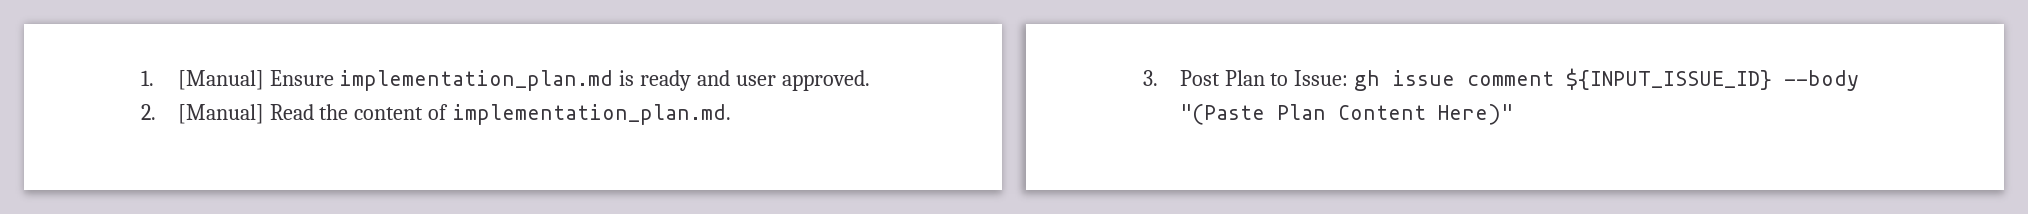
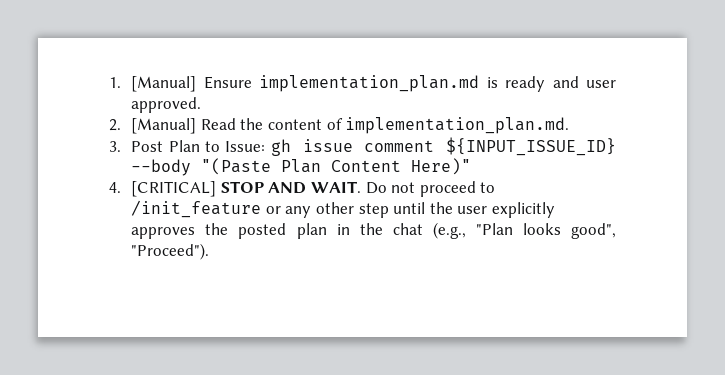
(1513, 114) none -> [109,181,496,197] [131,200,556,218] [131,222,616,239] [131,243,210,260] // 4. [CRITICAL] STOP AND WAIT. Do not proceed to /init_feature or any other step until the user explicitly approves the posted plan in the chat (e.g., "Plan looks good", "Proceed").

